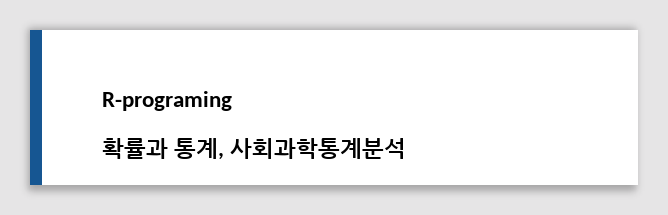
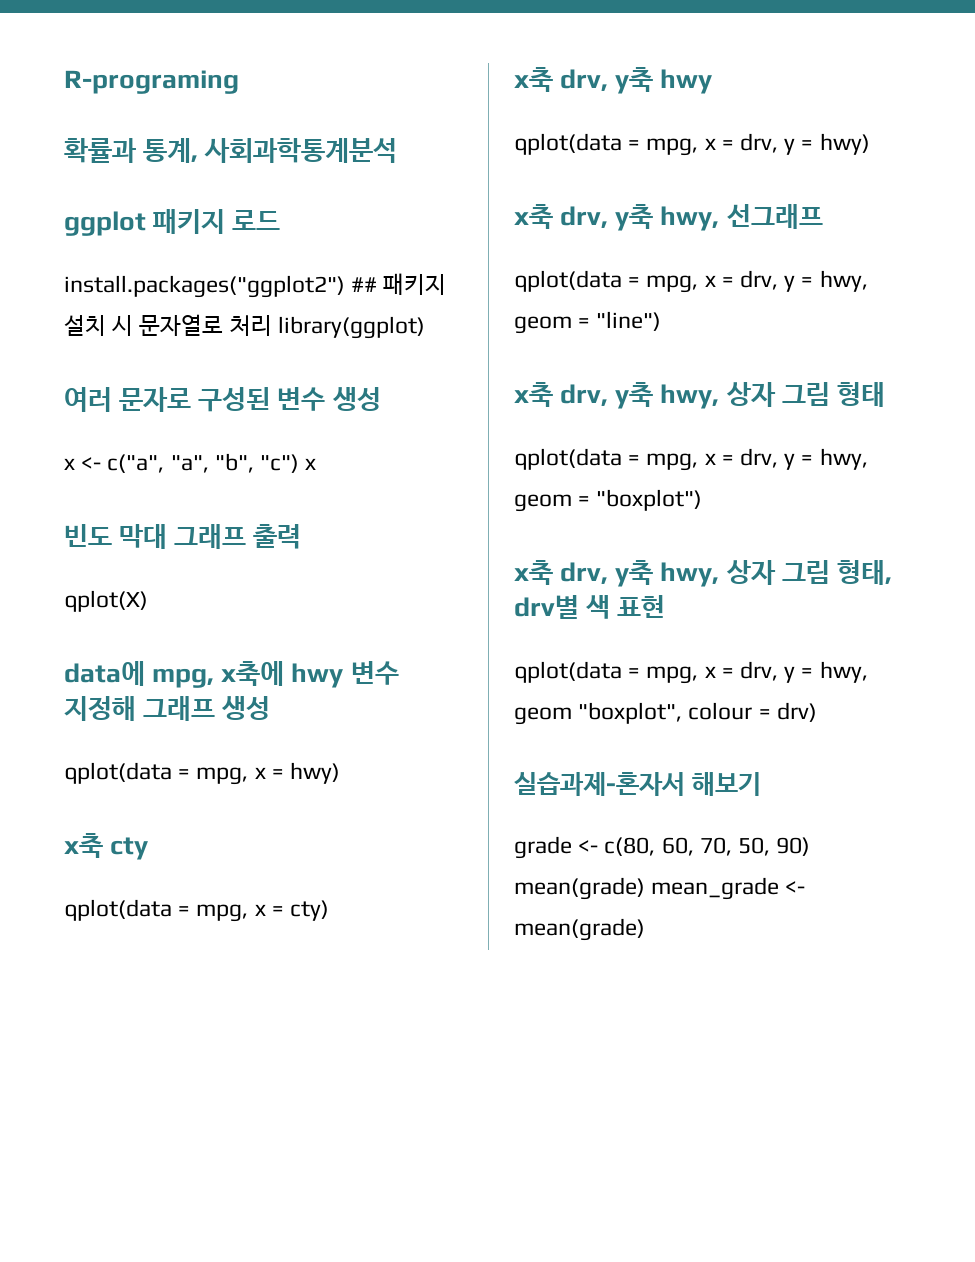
(407, 148) none -> [64,209,281,236] [64,273,447,298] [64,314,425,339] [64,387,381,412] [64,453,317,473] [64,524,302,549] [64,590,148,612] [64,661,399,688] [64,696,271,721] [64,762,341,785] [64,833,149,860] [64,899,330,922] [514,67,713,94] [514,133,870,156] [514,204,823,231] [514,270,868,293] [514,311,662,334] [514,382,885,409] [514,448,868,471] [514,489,703,512] [514,560,892,587] [514,595,666,619] [514,661,868,684] [514,702,817,725] [514,772,761,796] [514,836,811,859] [514,877,806,900] [514,918,645,941] // ggplot 패키지 로드 // install.packages("ggplot2") ## 패키지 설치 시 문자열로 처리 library(ggplot) // 여러 문자로 구성된 변수 생성 // x <- c("a", "a", "b", "c") x // 빈도 막대 그래프 출력 // qplot(X) // data에 mpg, x축에 hwy 변수 지정해 그래프 생성 // qplot(data = mpg, x = hwy) // x축 cty // qplot(data = mpg, x = cty) // x축 drv, y축 hwy // qplot(data = mpg, x = drv, y = hwy) // x축 drv, y축 hwy, 선그래프 // qplot(data = mpg, x = drv, y = hwy, geom = "line") // x축 drv, y축 hwy, 상자 그림 형태 // qplot(data = mpg, x = drv, y = hwy, geom = "boxplot") // x축 drv, y축 hwy, 상자 그림 형태, drv별 색 표현 // qplot(data = mpg, x = drv, y = hwy, geom "boxplot", colour = drv) // 실습과제-혼자서 해보기 // grade <- c(80, 60, 70, 50, 90) mean(grade) mean_grade <- mean(grade)

